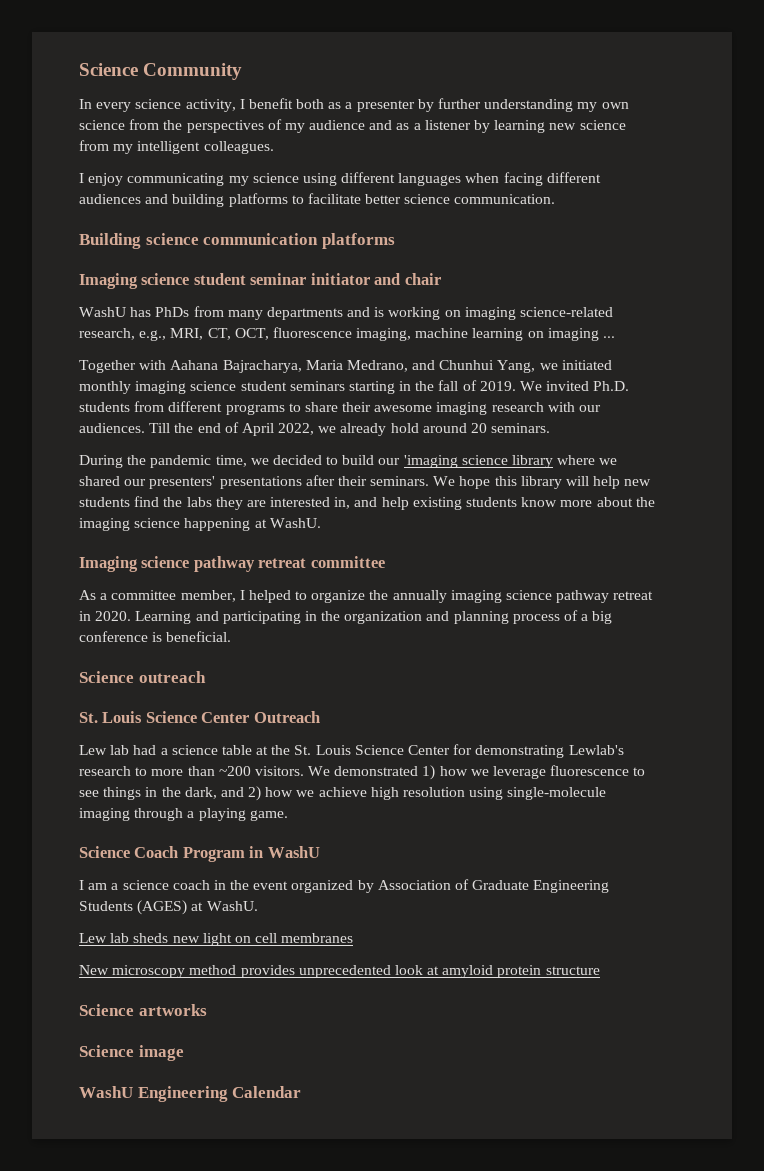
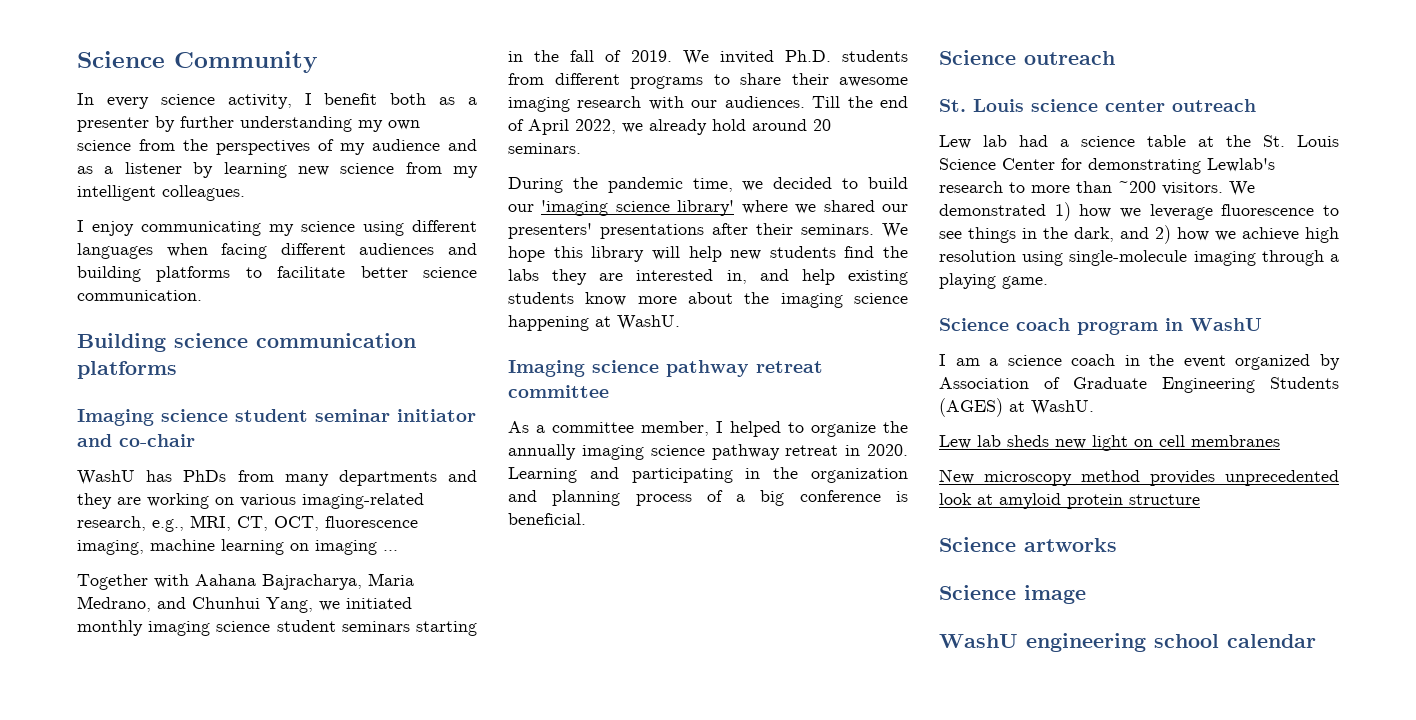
[404,273,441,285] chair -> [119,434,195,447] co-chair
[374,307,614,320] is working on imaging science-related -> [77,493,424,509] they are working on various imaging-related
[512,455,554,468] library -> [677,200,735,216] library'
[145,711,320,723] Science Center Outreach -> [1031,99,1256,112] science center outreach
[134,846,245,862] Coach Program -> [1016,318,1158,335] coach program
[137,1086,302,1102] Engineering Calendar -> [1026,633,1316,652] engineering school calendar

